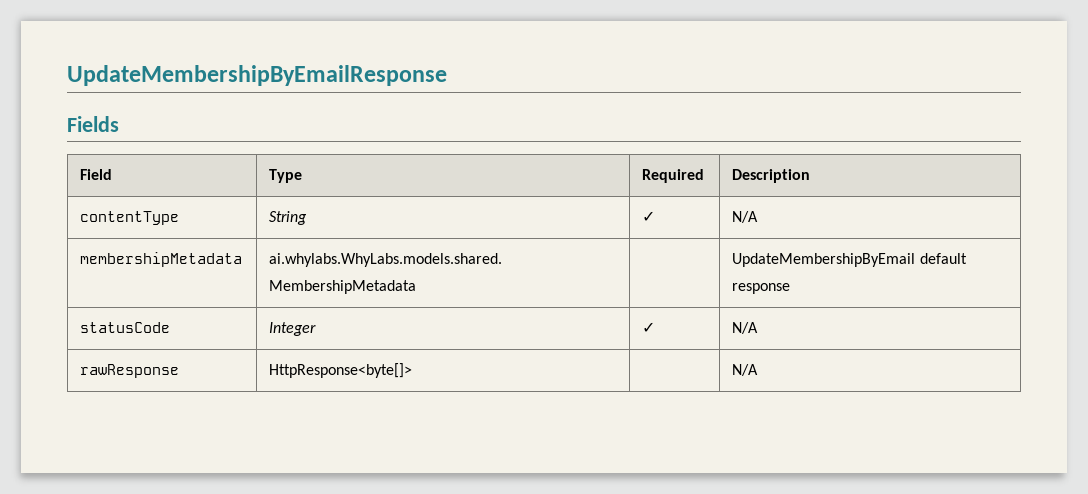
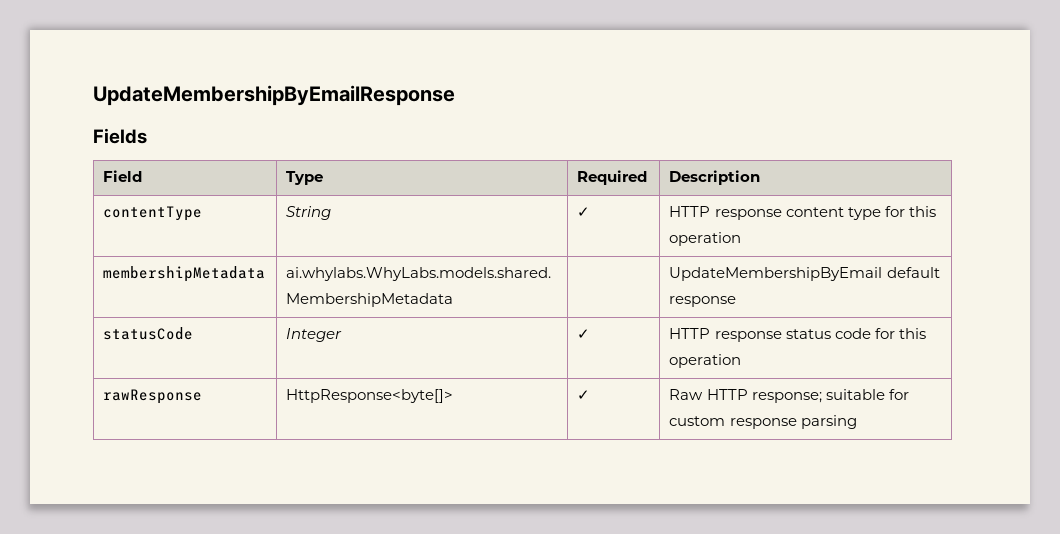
[732,211,759,223] N/A -> [669,206,936,220] [669,232,742,246] HTTP response content type for this operation
[732,322,759,334] [80,364,180,378] [269,363,413,378] [732,364,759,376] N/A // rawResponse | HttpResponse<byte[]> | | N/A -> [669,328,926,342] [669,354,742,368] [103,389,203,404] [286,389,454,403] [577,390,591,400] [669,389,909,403] [669,415,857,429] HTTP response status code for this operation // rawResponse | HttpResponse<byte[]> | ✓ | Raw HTTP response; suitable for custom response parsing

